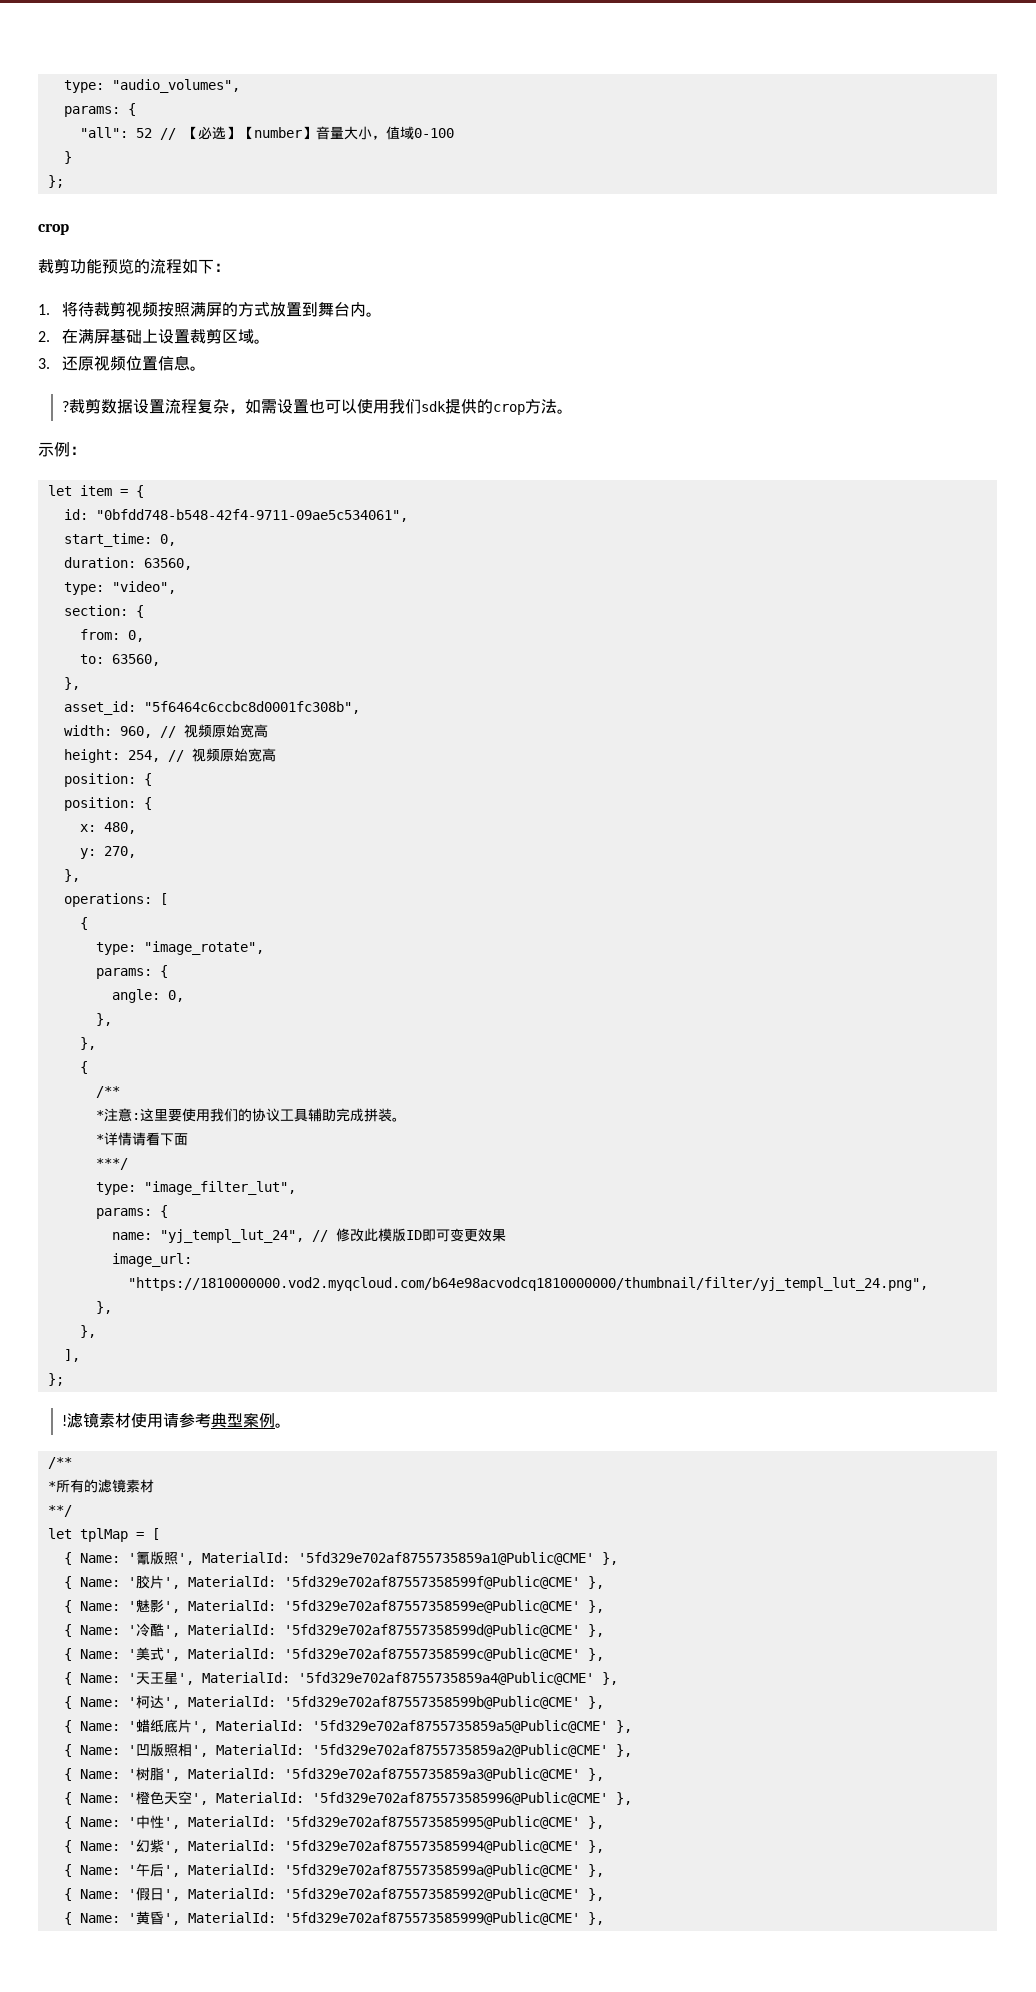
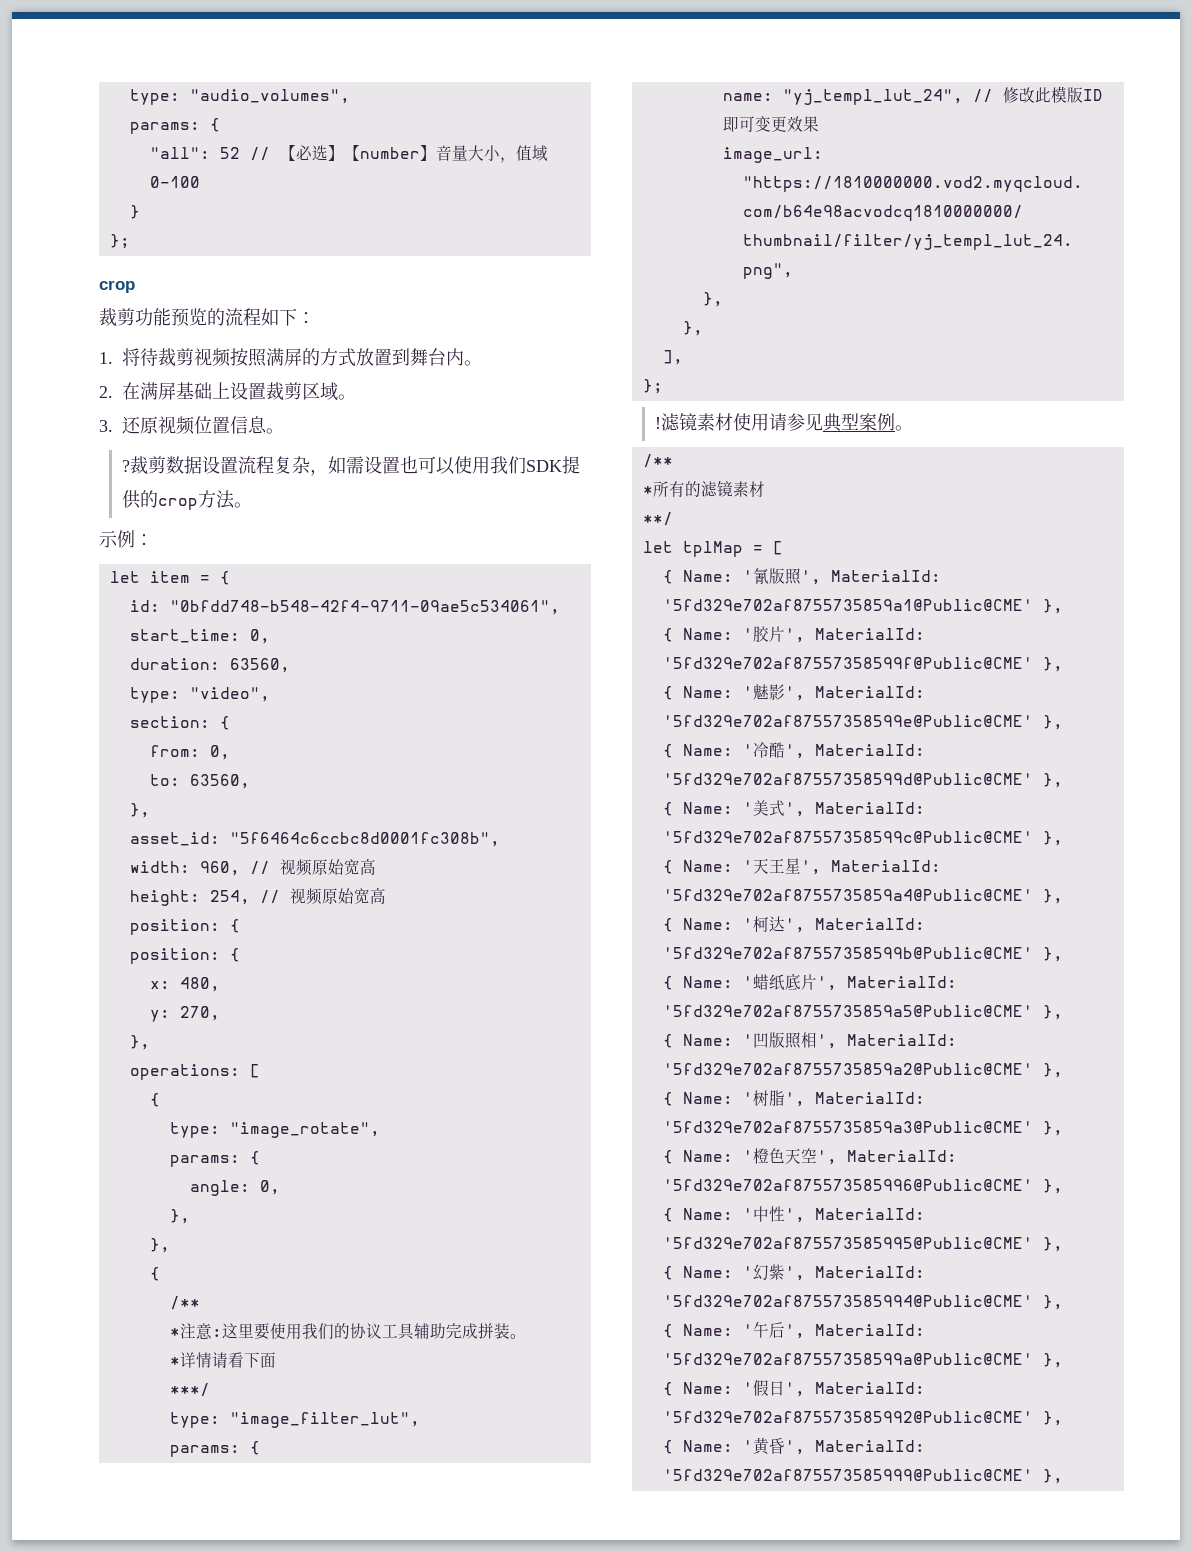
[421,401,447,412] sdk -> [525,460,562,472] SDK
[195,1413,212,1428] 考 -> [804,413,823,431] 见

